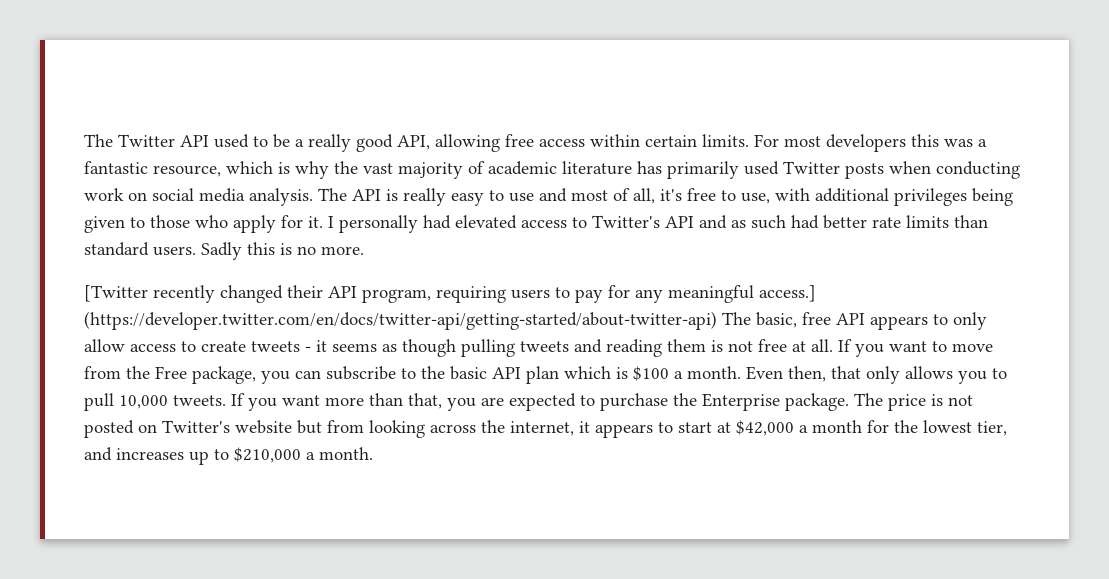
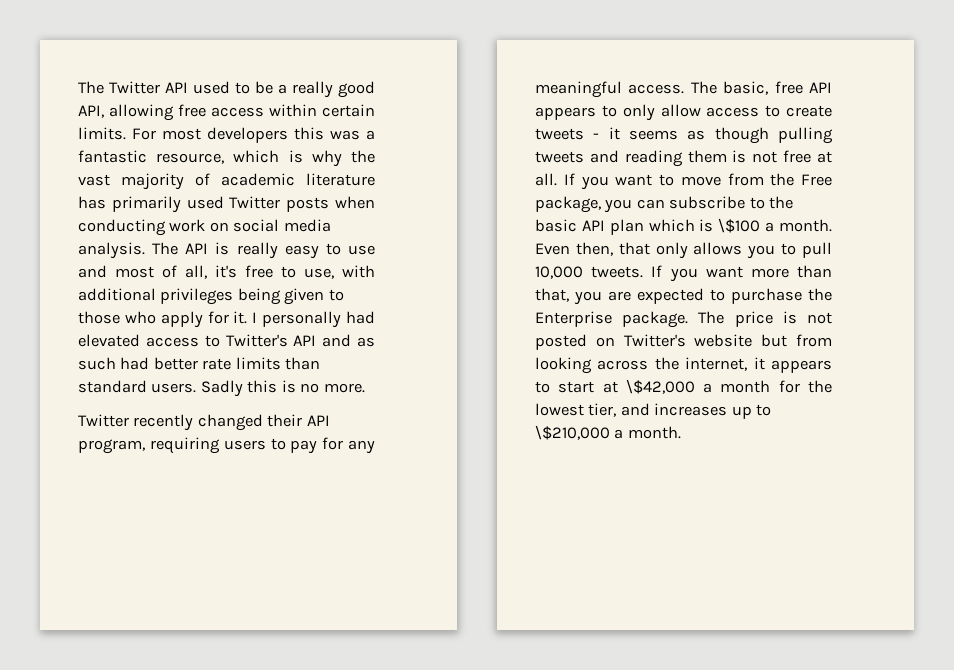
[84,285,148,302] [Twitter -> [78,414,129,427] Twitter
[759,285,816,302] [84,311,717,330] access.] (https://developer.twitter.com/en/docs/twitter-api/getting-started/about-twitter-api) -> [628,84,685,94] access.
[633,366,669,381] $100 -> [718,218,761,233] \$100
[736,420,794,436] $42,000 -> [625,379,695,394] \$42,000
[234,447,301,463] $210,000 -> [535,425,610,440] \$210,000

